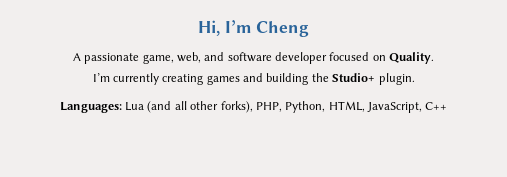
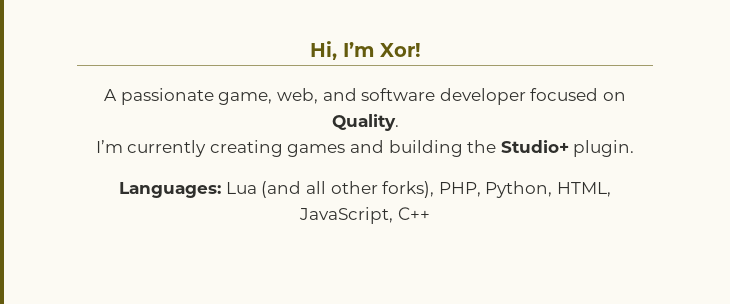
[256,21,310,37] Cheng -> [379,43,421,57] Xor!

